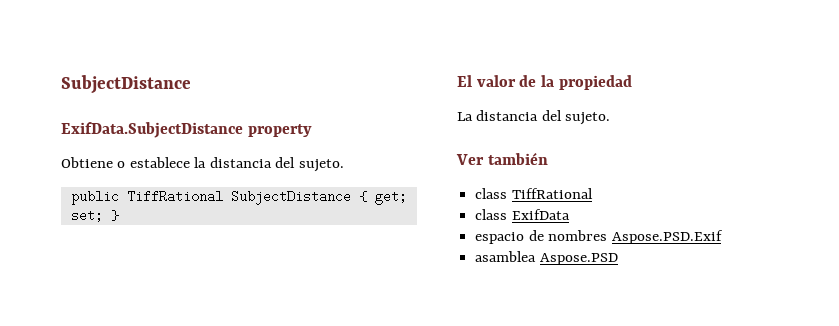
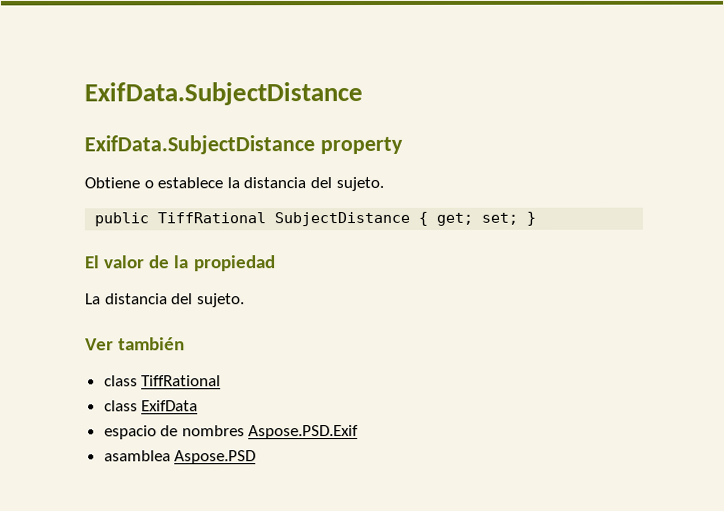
[61,75,191,94] SubjectDistance -> [84,81,363,106] ExifData.SubjectDistance

